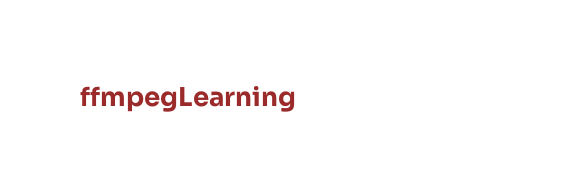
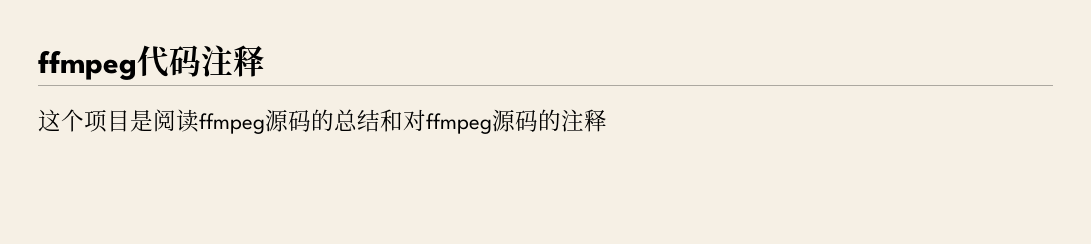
[80,86,296,112] ffmpegLearning -> [38,45,265,80] [38,109,607,134] ffmpeg代码注释 // 这个项目是阅读ffmpeg源码的总结和对ffmpeg源码的注释

